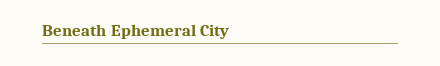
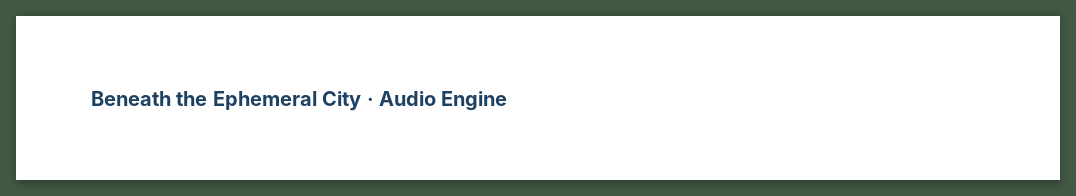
(106, 30) none -> [176,91,208,106] the
(230, 31) none -> [366,91,508,111] · Audio Engine

